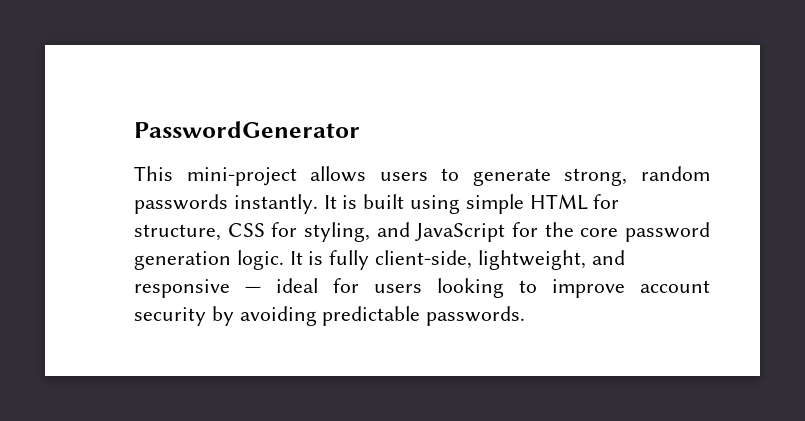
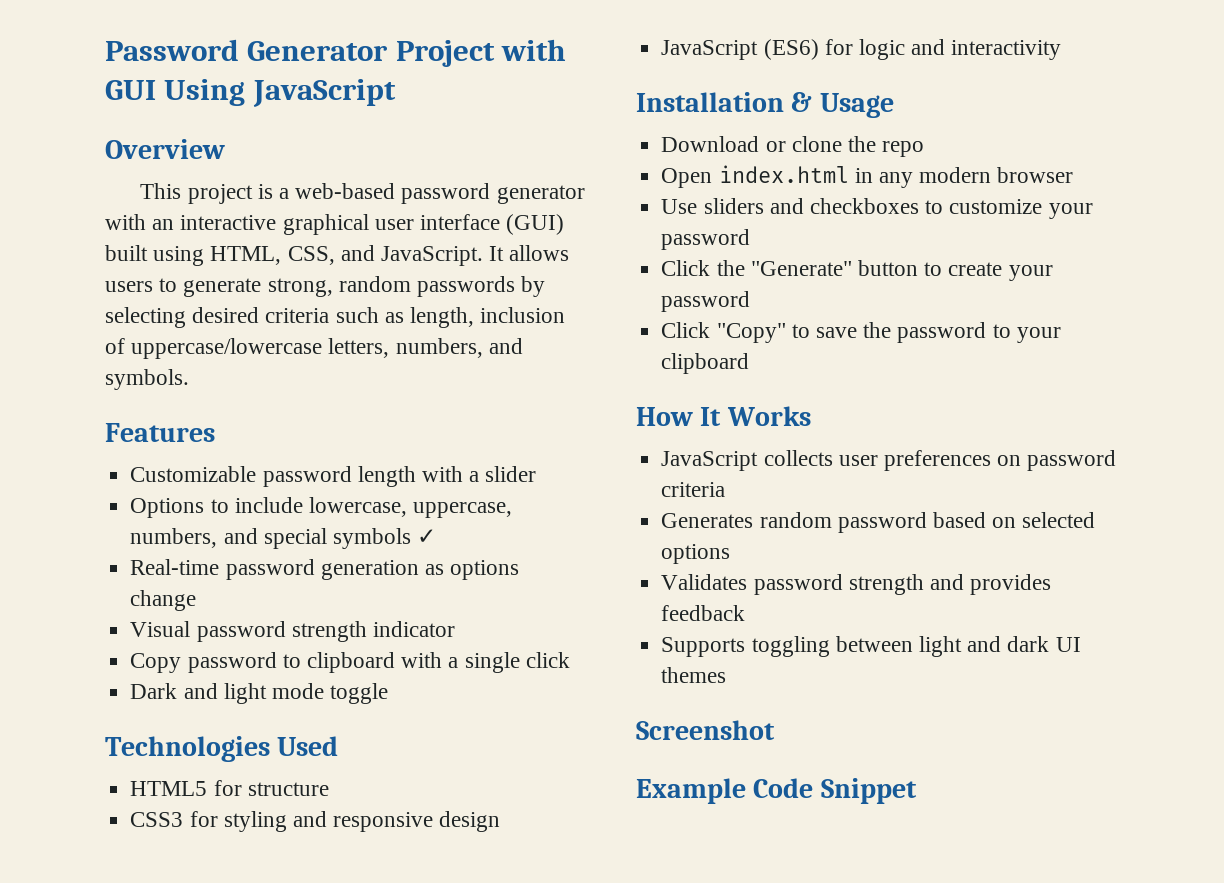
[134,121,360,138] [134,166,297,186] PasswordGenerator // This mini-project -> [105,39,567,67] [105,79,396,107] [105,139,225,159] [140,183,585,204] [105,214,565,235] [105,245,505,266] Password Generator Project with GUI Using JavaScript // Overview // This project is a web-based password generator with an interactive graphical user interface (GUI) built using HTML, CSS, and JavaScript. It
[233,194,620,214] [134,222,710,242] [134,250,625,270] [134,278,710,298] [134,306,526,326] instantly. It is built using simple HTML for structure, CSS for styling, and JavaScript for the core password generation logic. It is fully client-side, lightweight, and responsive — ideal for users looking to improve account security by avoiding predictable passwords. -> [521,276,546,297] [105,307,566,328] [105,338,523,359] [105,369,189,390] [105,423,215,442] [130,466,537,487] [130,497,513,518] [130,528,437,549] [130,559,520,580] [130,590,197,611] [130,621,455,642] [130,652,570,673] [130,683,389,704] [105,736,339,762] [130,780,329,796] [130,811,501,832] [661,39,1062,60] [636,92,894,118] [661,136,925,157] [661,165,1074,188] [661,198,1093,219] [661,229,751,250] [661,260,1053,281] [661,291,751,312] [661,322,1061,343] [661,353,750,374] [636,406,811,426] [661,450,1117,471] [661,482,726,497] [661,512,1096,533] [661,544,731,564] [661,574,1052,595] [661,605,746,621] [661,636,1081,657] [661,667,727,683] [636,720,775,740] [636,778,917,804] by selecting desired criteria such as length, inclusion of uppercase/lowercase letters, numbers, and symbols. // Features // Customizable password length with a slider // Options to include lowercase, uppercase, numbers, and special symbols ✓ // Real-time password generation as options change // Visual password strength indicator // Copy password to clipboard with a single click // Dark and light mode toggle // Technologies Used // HTML5 for structure // CSS3 for styling and responsive design // JavaScript (ES6) for logic and interactivity // Installation & Usage // Download or clone the repo // Open index.html in any modern browser // Use sliders and checkboxes to customize your password // Click the "Generate" button to create your password // Click "Copy" to save the password to your clipboard // How It Works // JavaScript collects user preferences on password criteria // Generates random password based on selected options // Validates password strength and provides feedback // Supports toggling between light and dark UI themes // Screenshot // Example Code Snippet

